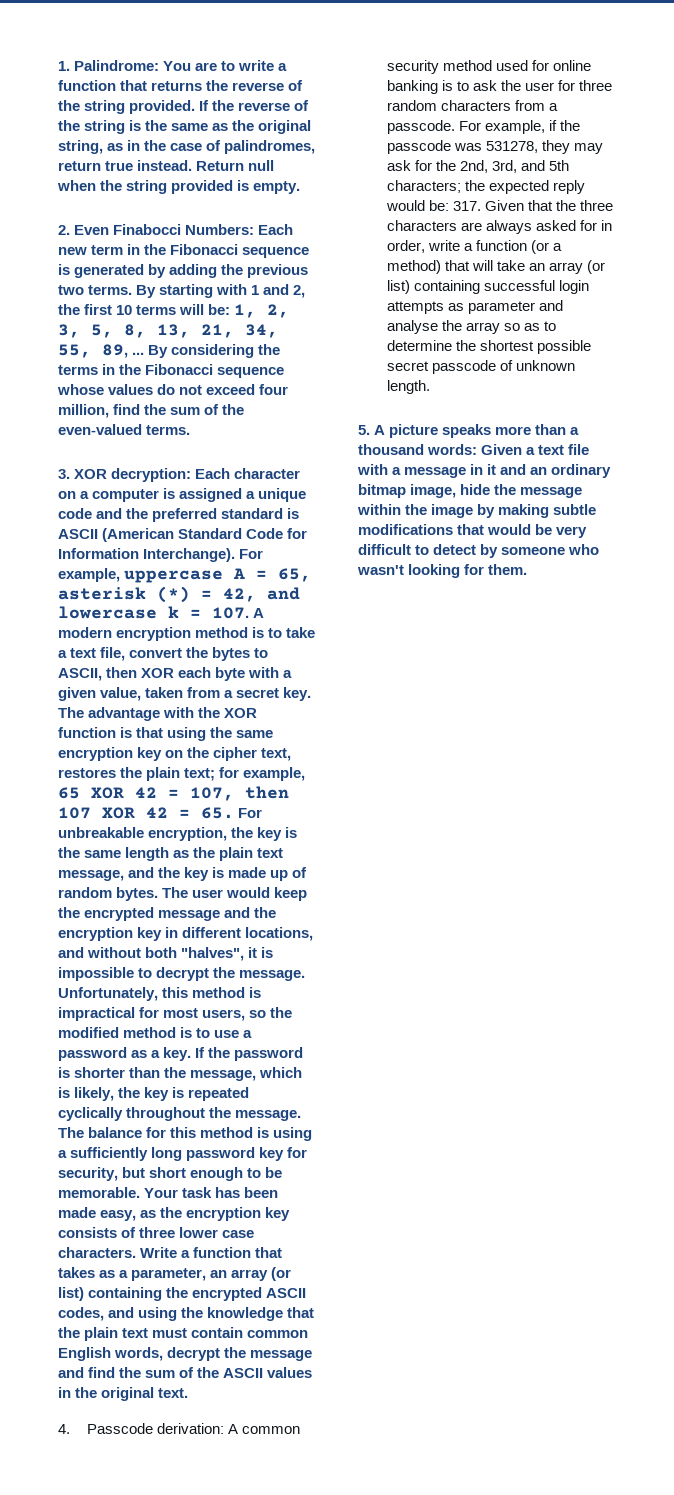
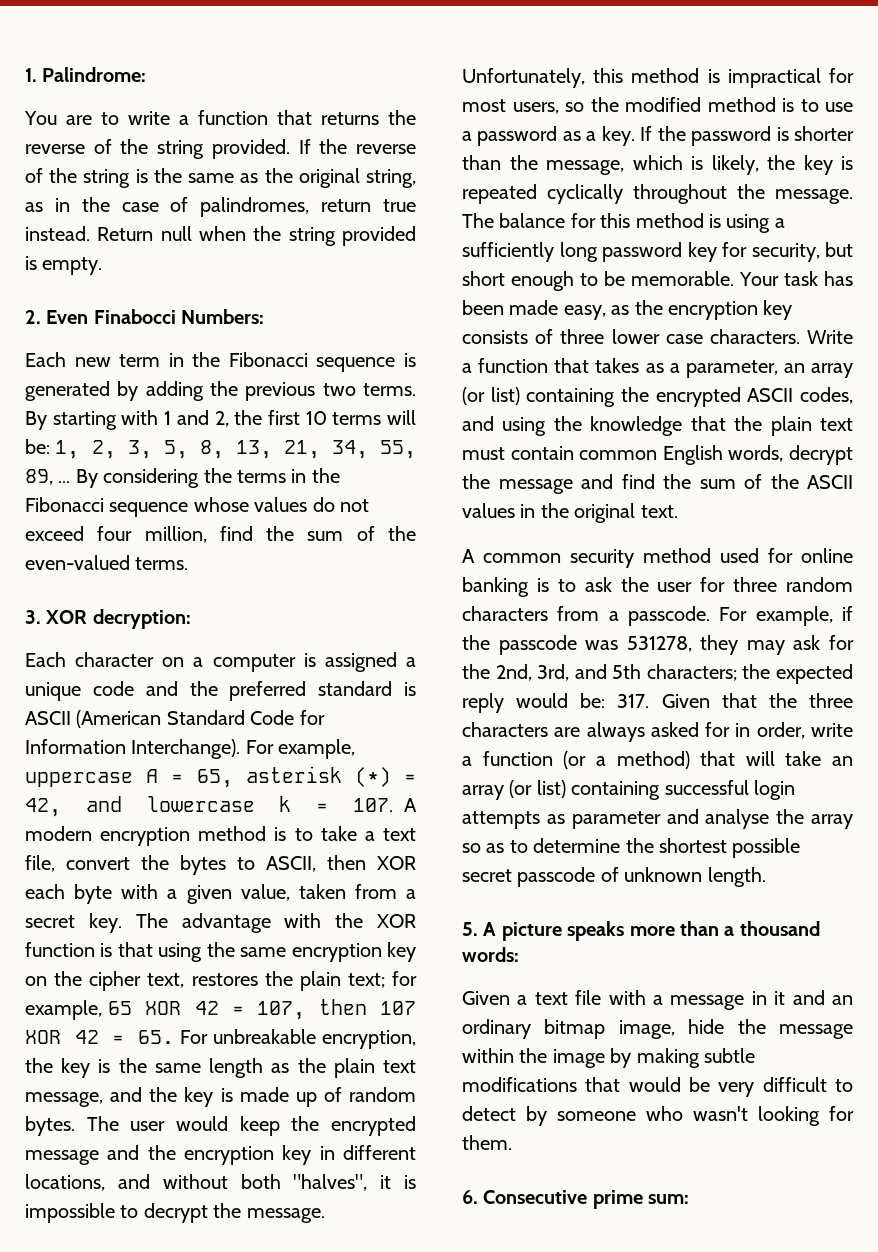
(160, 65) none -> (147, 74) //
(255, 229) none -> (265, 316) //
(192, 475) none -> (191, 619) //
[58,1423,224,1434] 4. Passcode derivation: -> (678, 511) none
(478, 449) none -> (519, 954) //
(528, 569) none -> [462,1190,690,1209] // 6. Consecutive prime sum:

